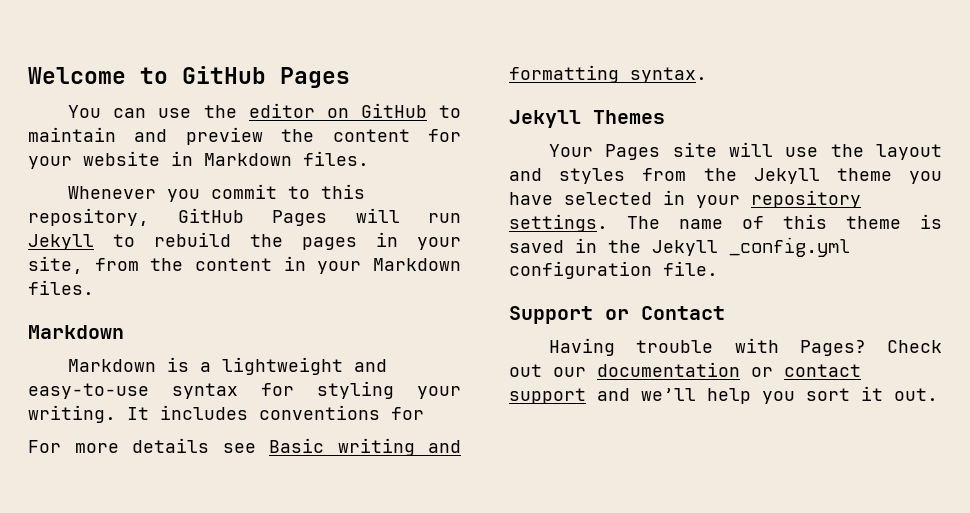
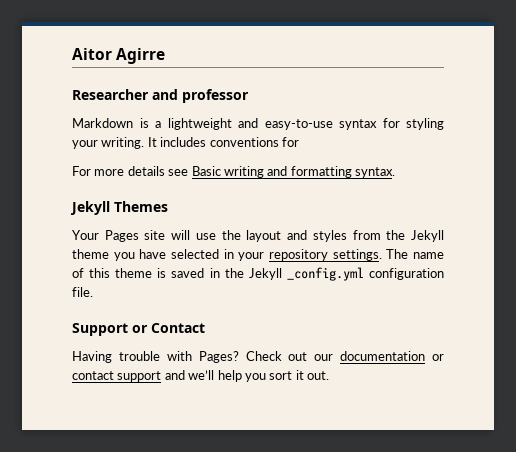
[28,66,350,88] [68,103,461,118] [28,127,461,145] [28,151,369,169] [68,184,366,202] [28,208,461,226] [28,232,461,250] [28,256,461,274] [28,280,94,295] [28,325,124,339] Welcome to GitHub Pages // You can use the editor on GitHub to maintain and preview the content for your website in Markdown files. // Whenever you commit to this repository, GitHub Pages will run Jekyll to rebuild the pages in your site, from the content in your Markdown files. // Markdown -> [72,48,166,64] [72,89,249,103] Aitor Agirre // Researcher and professor

